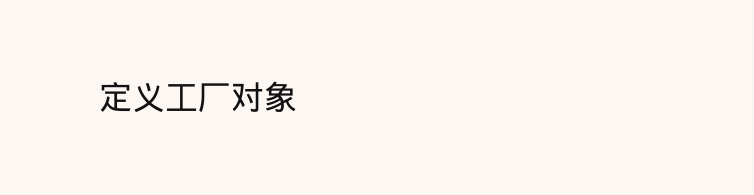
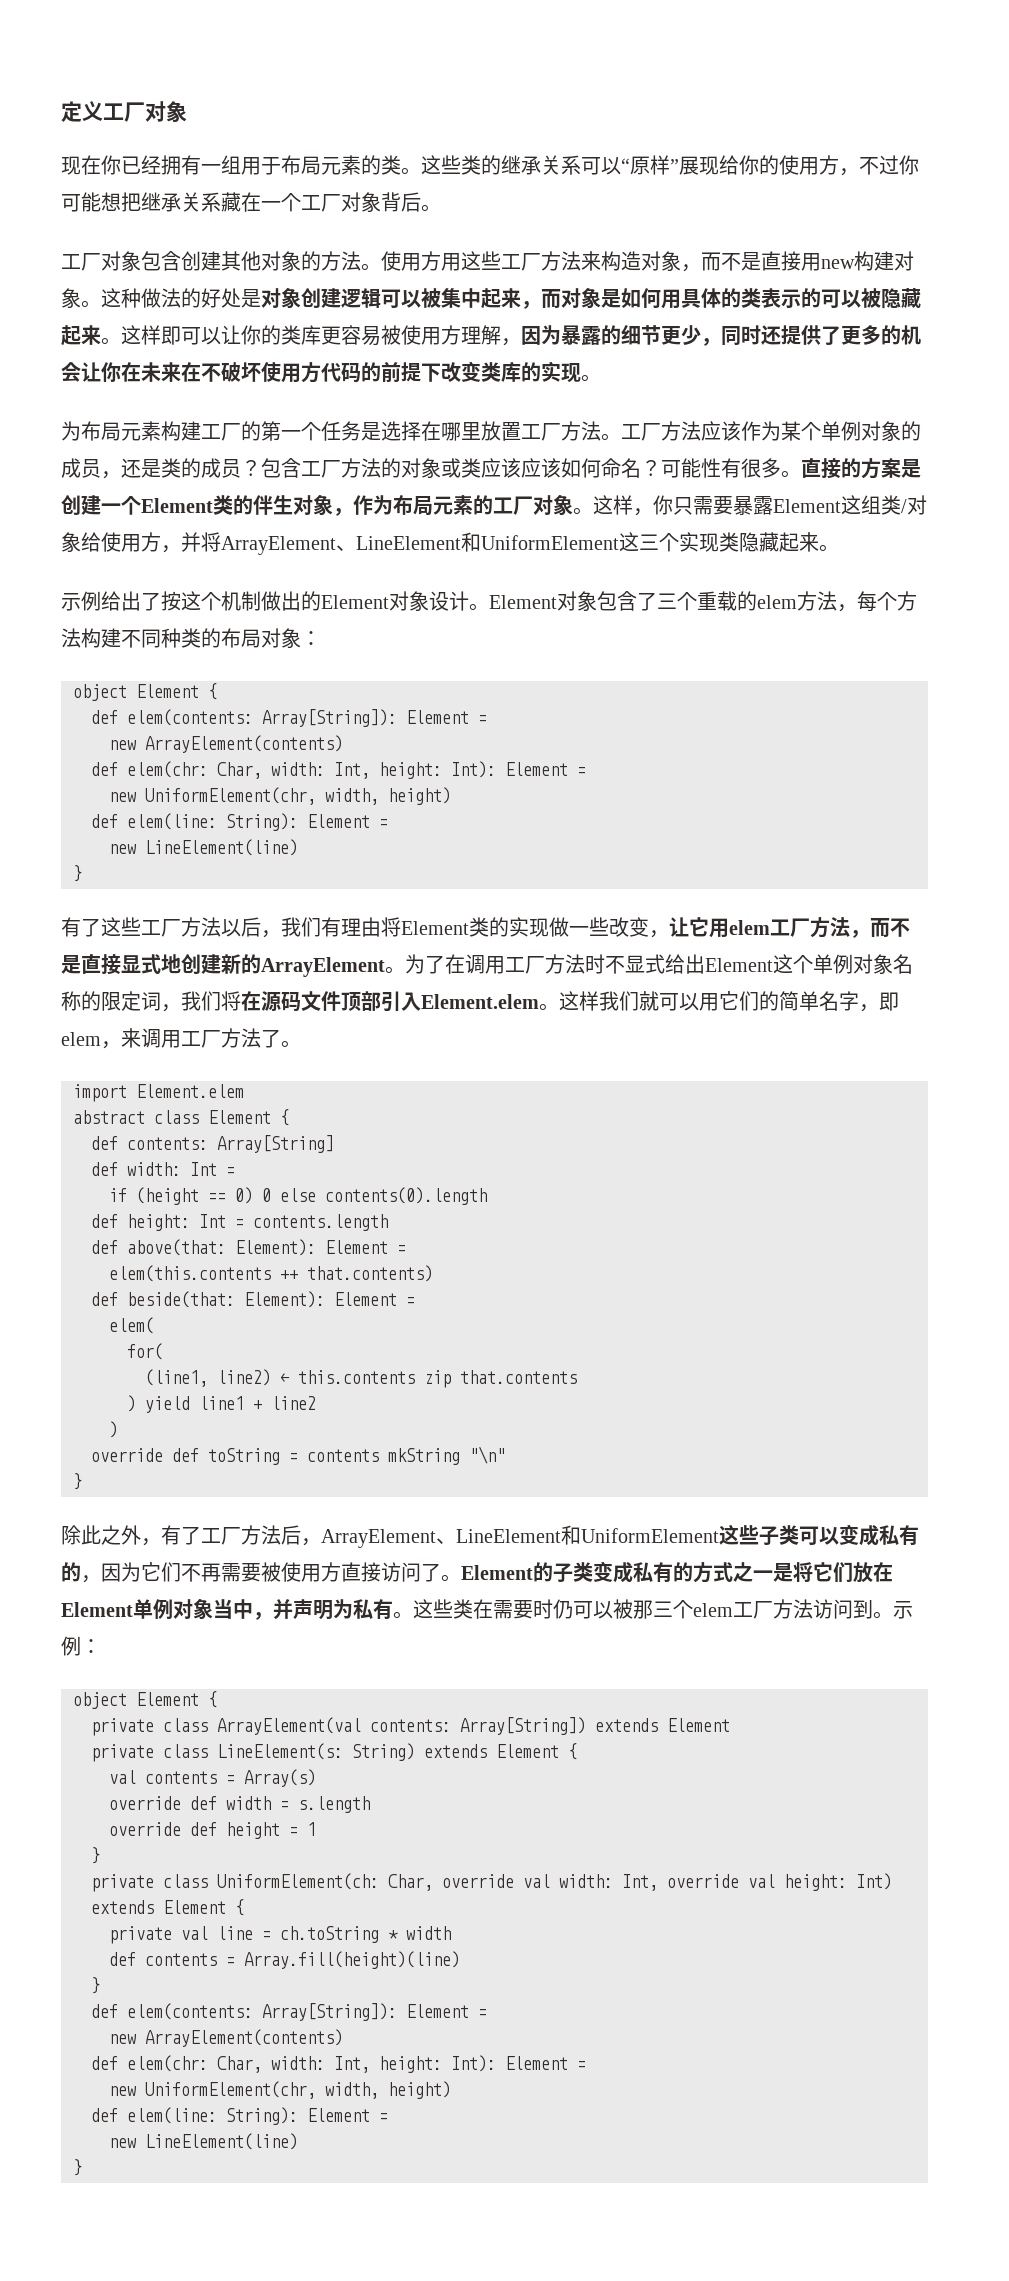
(297, 96) none -> [61,155,919,176] [61,192,441,212] [61,251,914,272] [61,287,921,309] [61,325,921,346] [61,361,601,383] [61,421,921,441] [61,458,921,479] [61,494,927,516] [61,532,839,555] [61,591,917,612] [61,628,321,648] [73,683,217,701] [91,709,487,727] [109,735,343,753] [91,761,586,779] [109,787,451,805] [91,813,388,831] [109,839,298,856] [73,865,82,882] [61,917,910,938] [61,954,913,977] [61,991,899,1012] [61,1028,301,1049] [73,1084,244,1102] [73,1109,289,1126] [91,1135,334,1153] [91,1162,235,1176] [109,1187,487,1205] [91,1214,388,1231] [91,1239,406,1256] [109,1265,433,1282] [91,1291,415,1308] [109,1317,154,1334] [127,1343,163,1360] [145,1369,577,1388] [127,1395,316,1413] [109,1421,118,1438] [91,1446,505,1465] [73,1473,82,1490] [61,1524,919,1548] [61,1561,893,1583] [61,1598,913,1620] [61,1636,101,1656] [73,1691,217,1709] [91,1717,730,1736] [91,1743,577,1762] [109,1769,316,1787] [109,1796,370,1813] [109,1822,316,1839] [91,1847,100,1864] [91,1873,892,1892] [91,1899,244,1916] [109,1926,451,1944] [109,1951,460,1969] [91,1977,100,1994] [91,2003,487,2021] [109,2029,343,2047] [91,2055,586,2073] [109,2081,451,2099] [91,2107,388,2125] [109,2133,298,2150] [73,2159,82,2176] // 现在你已经拥有一组用于布局元素的类。这些类的继承关系可以“原样”展现给你的使用方，不过你可能想把继承关系藏在一个工厂对象背后。 // 工厂对象包含创建其他对象的方法。使用方用这些工厂方法来构造对象，而不是直接用new构建对象。这种做法的好处是对象创建逻辑可以被集中起来，而对象是如何用具体的类表示的可以被隐藏起来。这样即可以让你的类库更容易被使用方理解，因为暴露的细节更少，同时还提供了更多的机会让你在未来在不破坏使用方代码的前提下改变类库的实现。 // 为布局元素构建工厂的第一个任务是选择在哪里放置工厂方法。工厂方法应该作为某个单例对象的成员，还是类的成员？包含工厂方法的对象或类应该应该如何命名？可能性有很多。直接的方案是创建一个Element类的伴生对象，作为布局元素的工厂对象。这样，你只需要暴露Element这组类/对象给使用方，并将ArrayElement、LineElement和UniformElement这三个实现类隐藏起来。 // 示例给出了按这个机制做出的Element对象设计。Element对象包含了三个重载的elem方法，每个方法构建不同种类的布局对象： // object Element { // def elem(contents: Array[String]): Element = // new ArrayElement(contents) // def elem(chr: Char, width: Int, height: Int): Element = // new UniformElement(chr, width, height) // def elem(line: String): Element = // new LineElement(line) // } // 有了这些工厂方法以后，我们有理由将Element类的实现做一些改变，让它用elem工厂方法，而不是直接显式地创建新的ArrayElement。为了在调用工厂方法时不显式给出Element这个单例对象名称的限定词，我们将在源码文件顶部引入Element.elem。这样我们就可以用它们的简单名字，即elem，来调用工厂方法了。 // import Element.elem // abstract class Element { // def contents: Array[String] // def width: Int = // if (height == 0) 0 else contents(0).length // def height: Int = contents.length // def above(that: Element): Element = // elem(this.contents ++ that.contents) // def beside(that: Element): Element = // elem( // for( // (line1, line2) ← this.contents zip that.contents // ) yield line1 + line2 // ) // override def toString = contents mkString "\n" // } // 除此之外，有了工厂方法后，ArrayElement、LineElement和UniformElement这些子类可以变成私有的，因为它们不再需要被使用方直接访问了。Element的子类变成私有的方式之一是将它们放在Element单例对象当中，并声明为私有。这些类在需要时仍可以被那三个elem工厂方法访问到。示例： // object Element { // private class ArrayElement(val contents: Array[String]) extends Element // private class LineElement(s: String) extends Element { // val contents = Array(s) // override def width = s.length // override def height = 1 // } // private class UniformElement(ch: Char, override val width: Int, override val height: Int) extends Element { // private val line = ch.toString * width // def contents = Array.fill(height)(line) // } // def elem(contents: Array[String]): Element = // new ArrayElement(contents) // def elem(chr: Char, width: Int, height: Int): Element = // new UniformElement(chr, width, height) // def elem(line: String): Element = // new LineElement(line) // }

